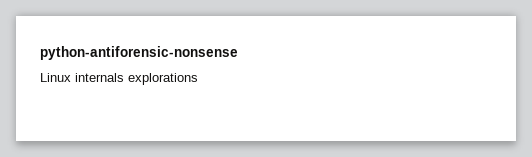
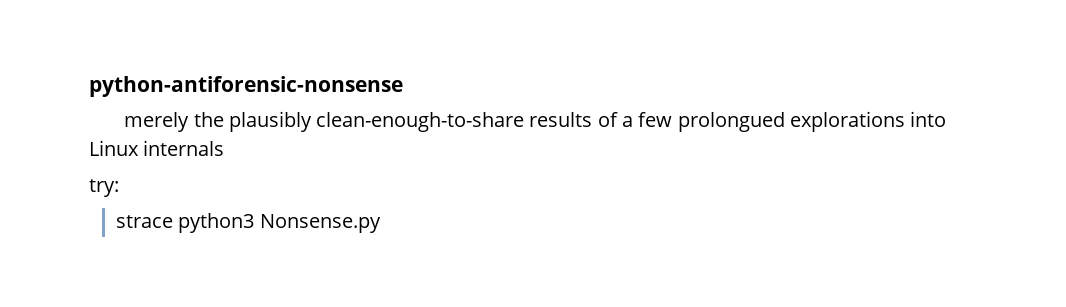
[40,73,198,85] Linux internals explorations -> [124,111,947,132] [89,140,225,156] [89,179,119,197] [115,213,381,233] merely the plausibly clean-enough-to-share results of a few prolongued explorations into Linux internals // try: // strace python3 Nonsense.py

